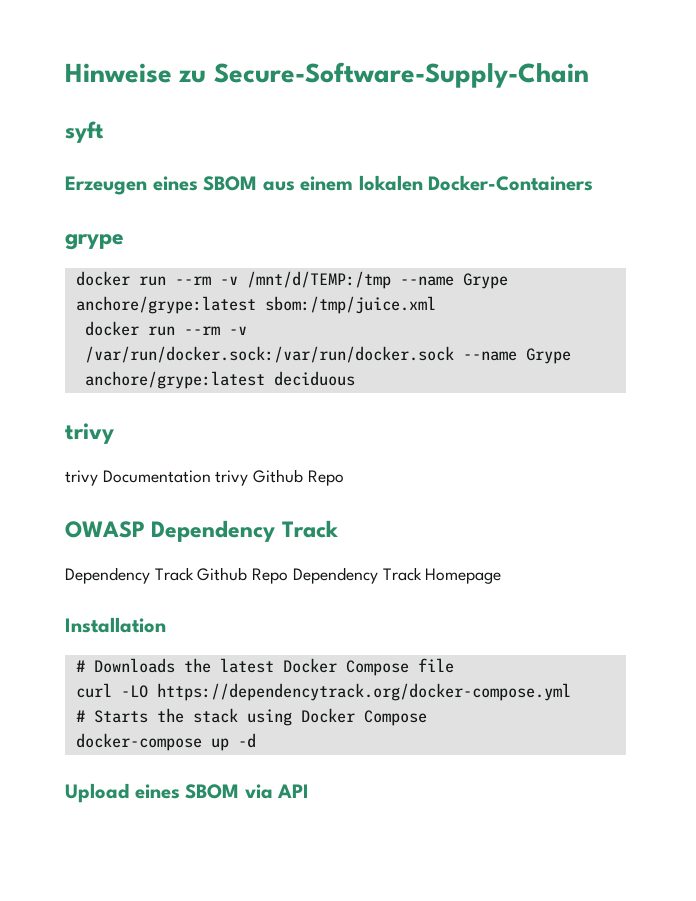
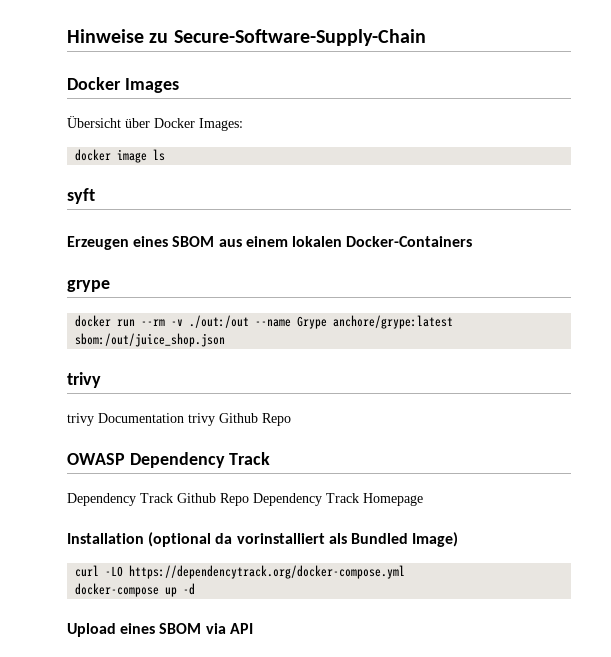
(589, 75) none -> [67,77,179,93] [67,116,243,131] [75,149,166,163] // Docker Images // Übersicht über Docker Images: // docker image ls
[246,271,508,289] [75,296,436,314] [84,321,247,336] [84,346,571,364] [84,371,355,389] /mnt/d/TEMP:/tmp --name Grype anchore/grype:latest sbom:/tmp/juice.xml // docker run --rm -v /var/run/docker.sock:/var/run/docker.sock --name Grype anchore/grype:latest deciduous -> [189,315,454,329] [75,333,226,347] ./out:/out --name Grype anchore/grype:latest sbom:/out/juice_shop.json
[75,658,454,676] [75,683,571,701] [75,708,427,726] // # Downloads the latest Docker Compose file // curl -LO https://dependencytrack.org/docker-compose.yml // # Starts the stack using Docker Compose -> [148,532,459,547] [75,565,406,579] (optional da vorinstalliert als Bundled Image) // curl -LO https://dependencytrack.org/docker-compose.yml

